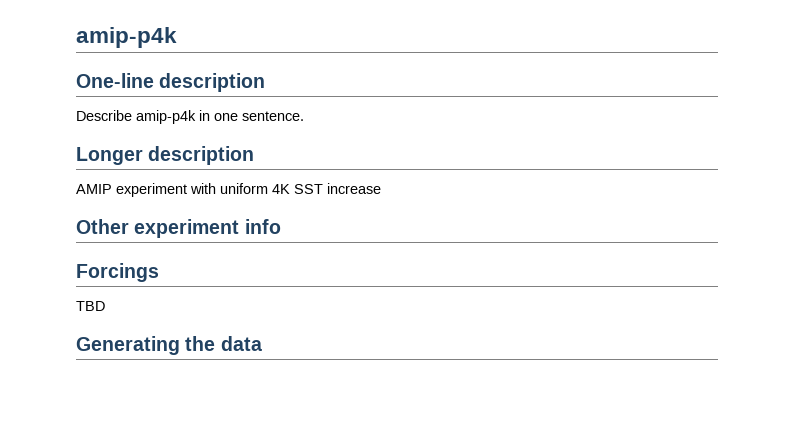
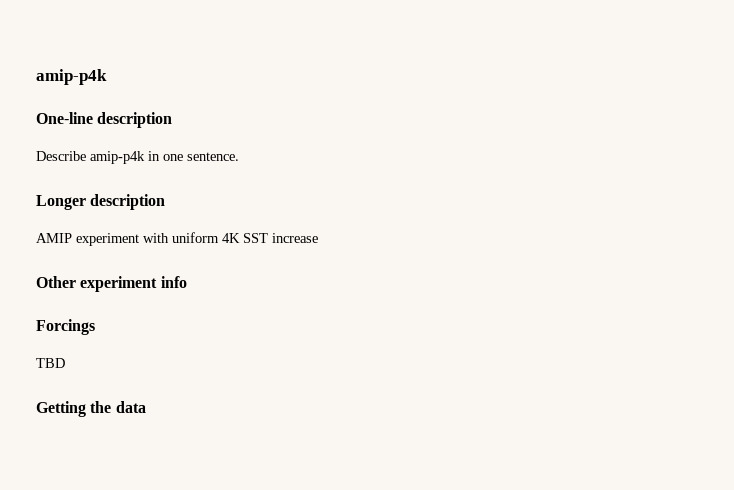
[76,336,180,355] Generating -> [36,401,86,417] Getting

